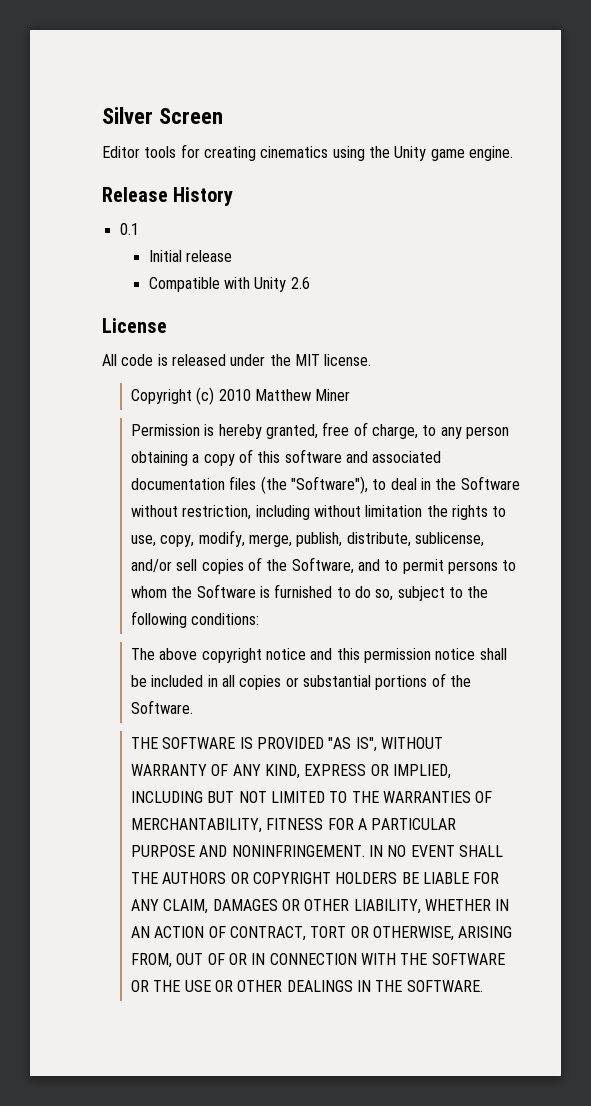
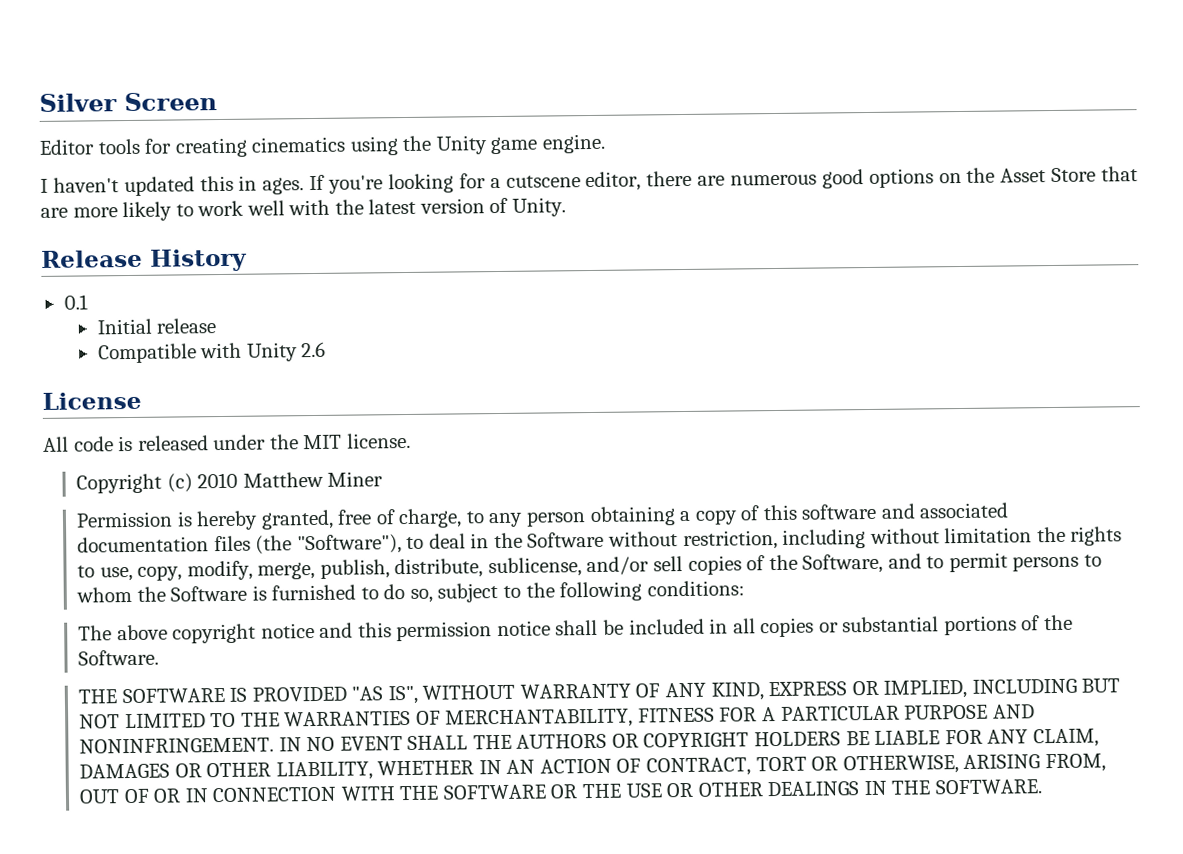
(513, 153) none -> [40,166,1139,197] [40,197,566,222] // I haven't updated this in ages. If you're looking for a cutscene editor, there are numerous good options on the Asset Store that are more likely to work well with the latest version of Unity.

